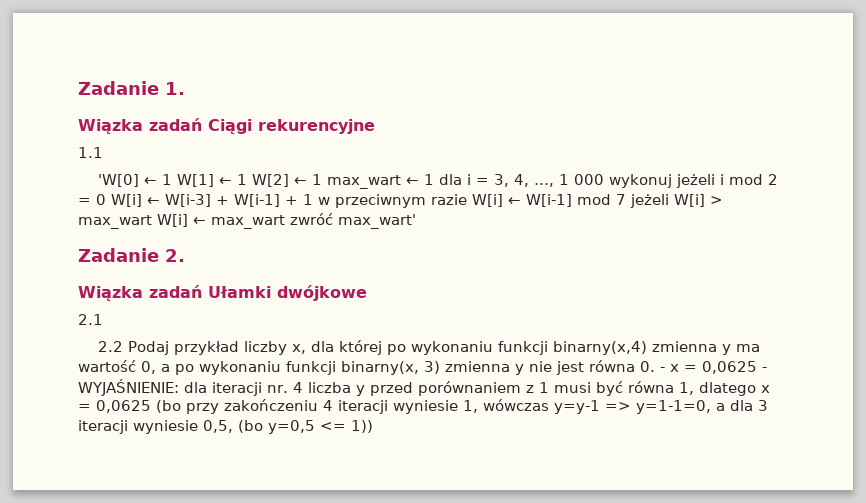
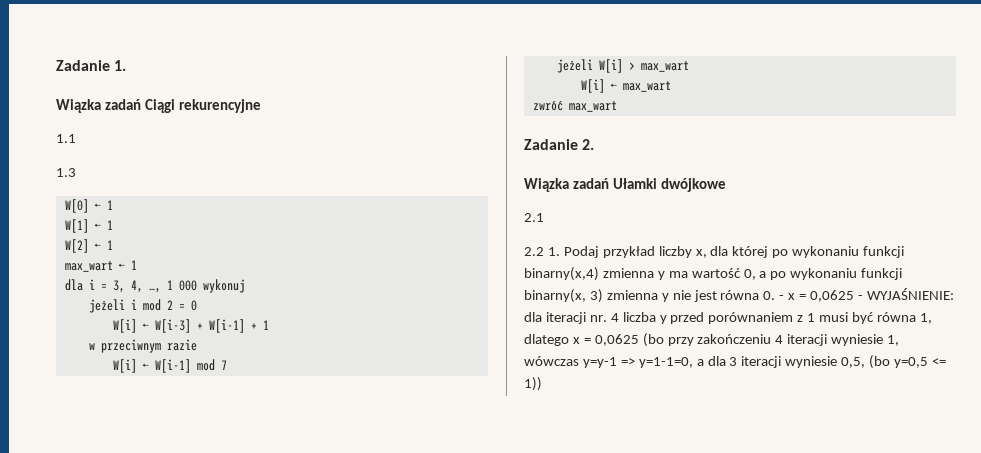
[98,174,173,187] 'W[0] ← 1 -> [56,168,76,177] [64,199,113,213] 1.3 // W[0] ← 1 //
(248, 179) none -> (113, 225) //
(323, 179) none -> (113, 245) //
(435, 179) none -> (137, 265) //
(673, 181) none -> (245, 286) //
(106, 199) none -> (197, 305) //
(313, 199) none -> (269, 325) //
(467, 199) none -> (197, 345) //
(626, 199) none -> (227, 365) //
(152, 222) none -> (689, 66) //
[290,213,416,229] zwróć max_wart' -> [532,101,617,112] // zwróć max_wart
(124, 346) none -> [547,247,560,256] 1.

